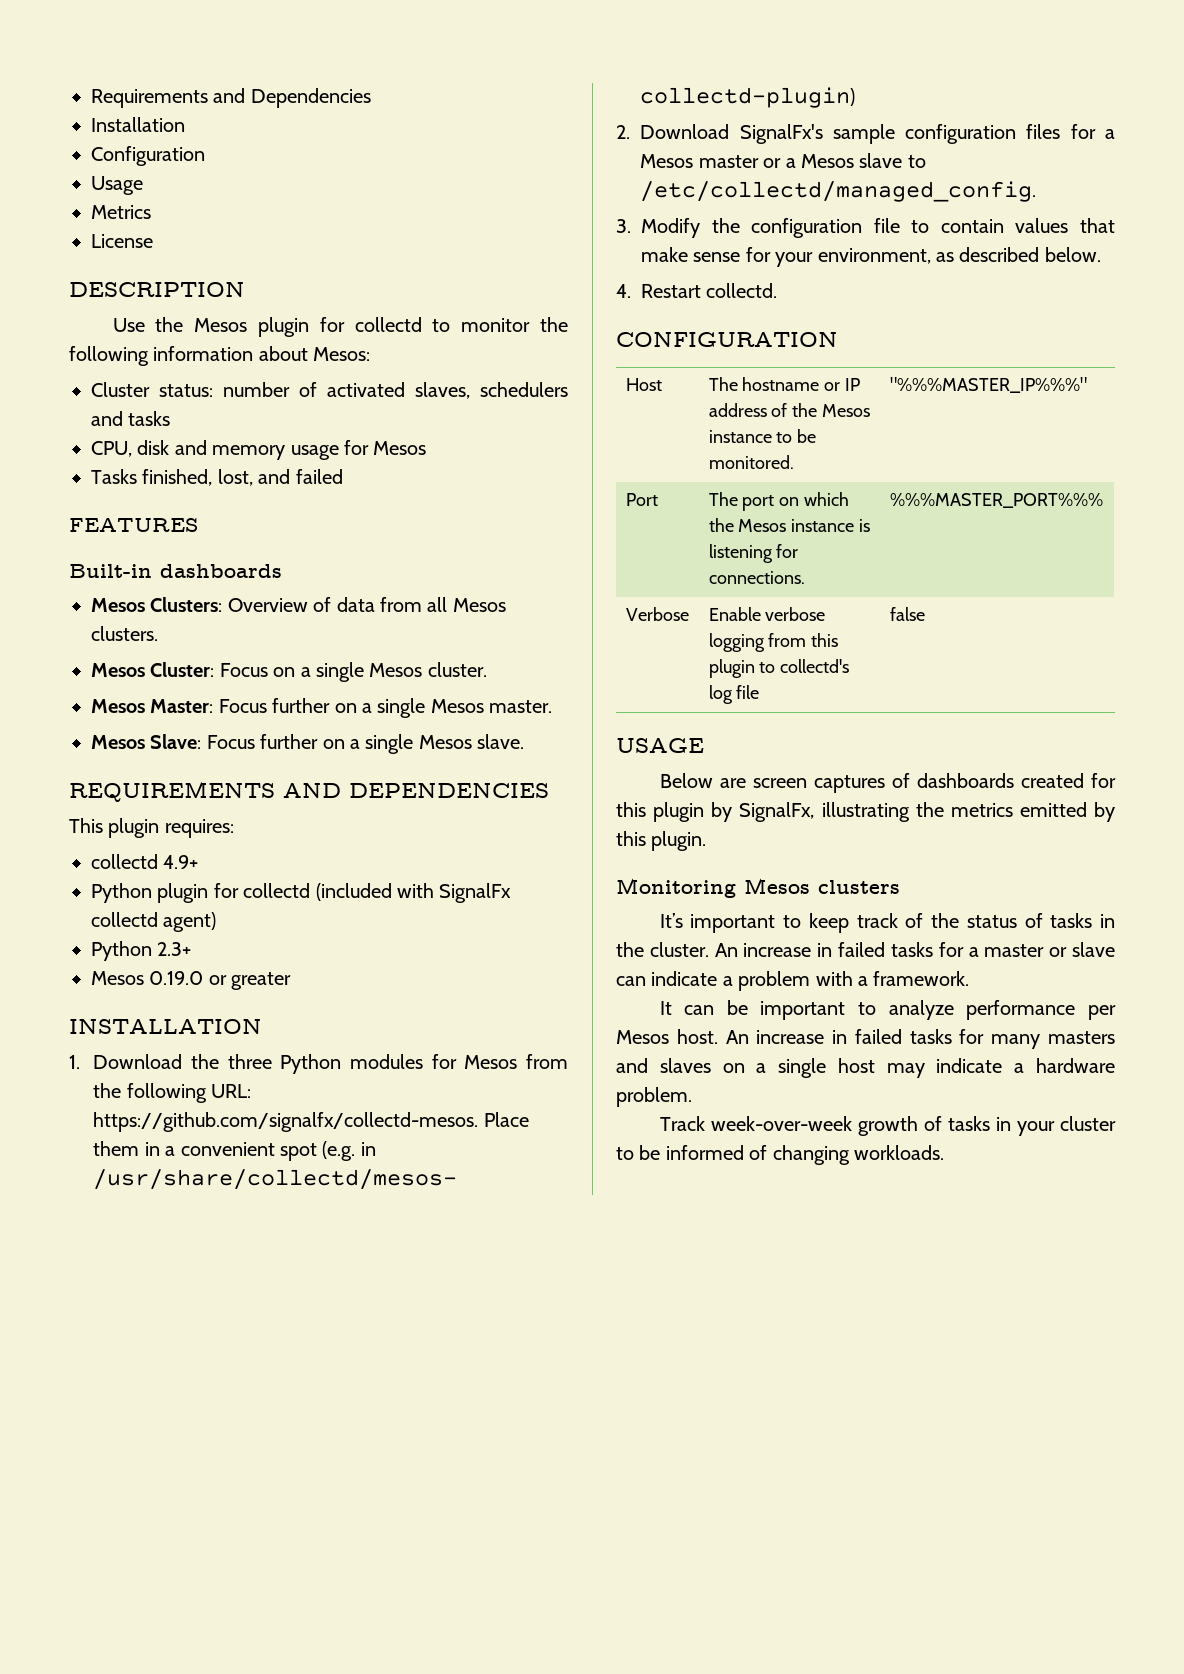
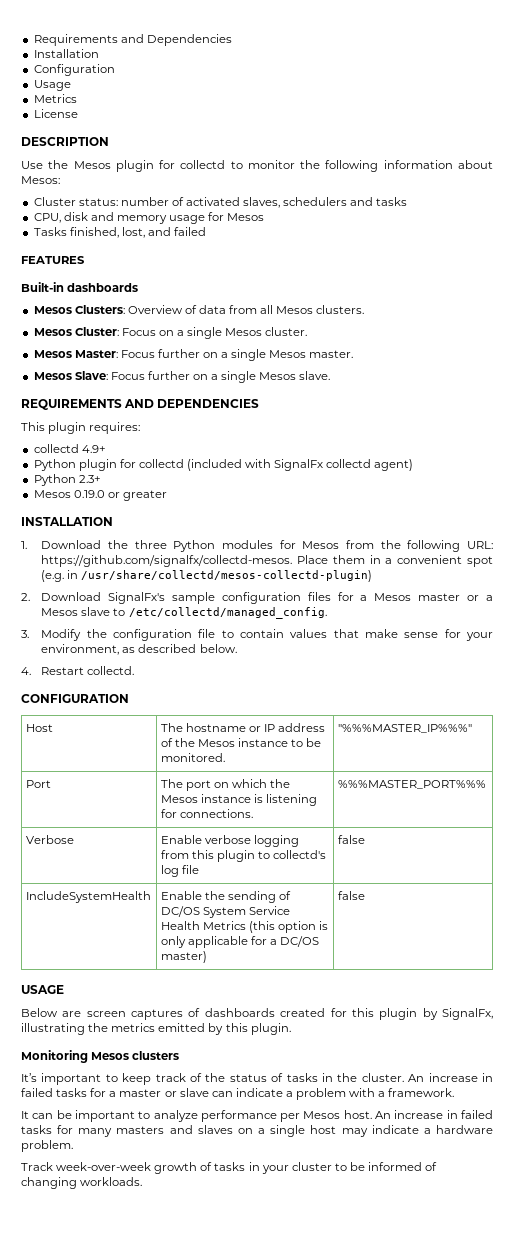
(925, 614) none -> [25,891,151,903] [160,891,292,903] [160,906,291,918] [160,921,329,933] [160,936,320,948] [160,951,207,963] [337,891,365,900] // IncludeSystemHealth | Enable the sending of DC/OS System Service Health Metrics (this option is only applicable for a DC/OS master) | false

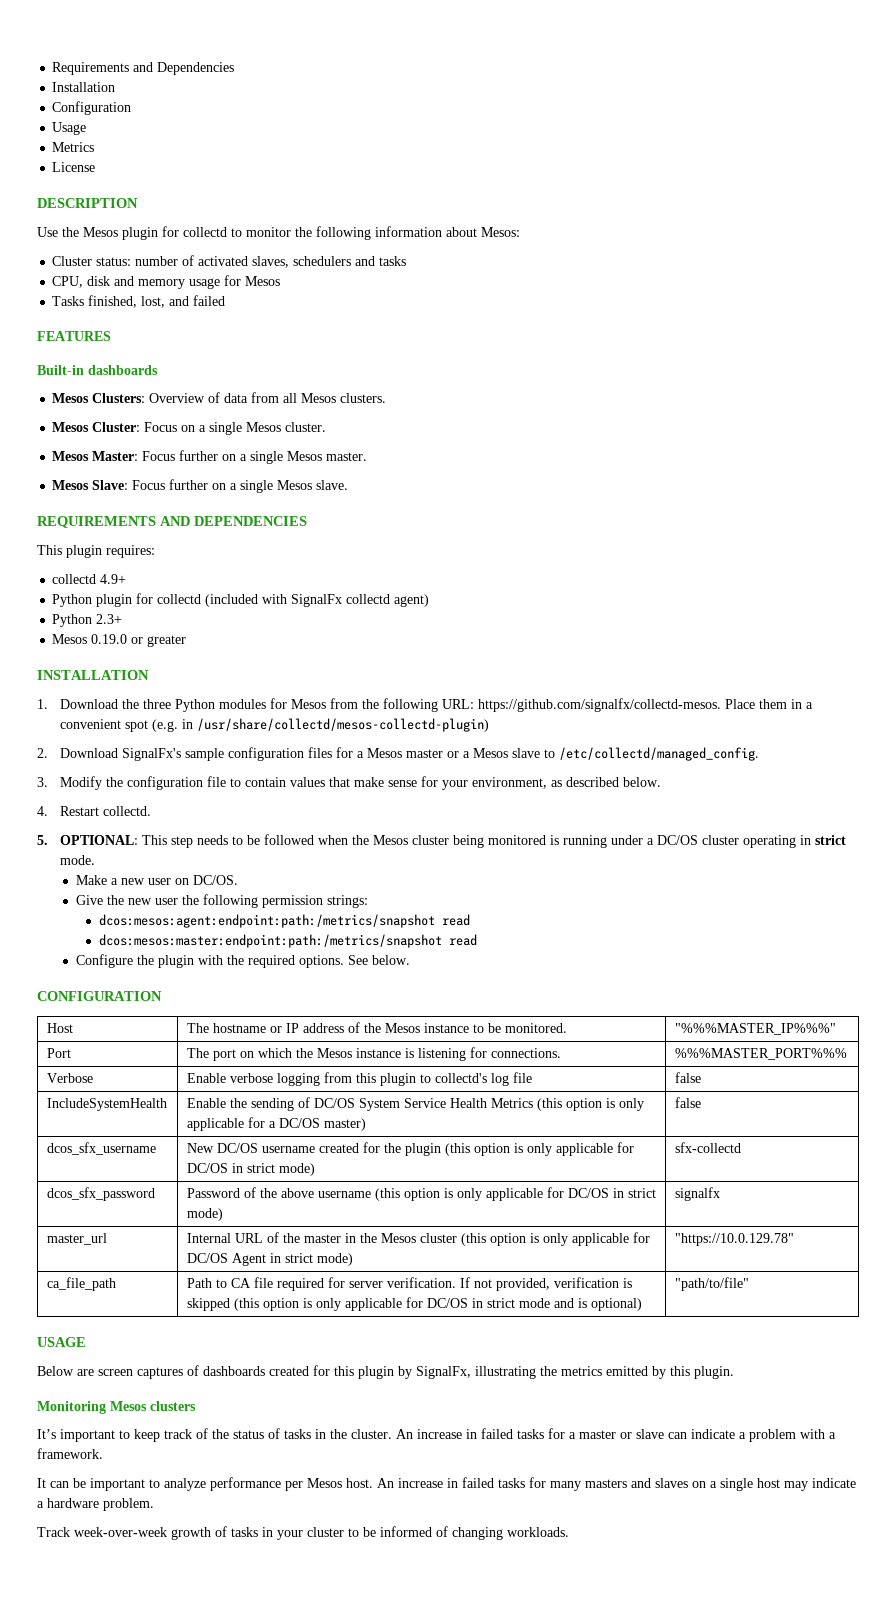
(135, 670) none -> [37,834,847,848] [60,855,96,865] [75,875,238,885] [75,894,368,908] [98,914,470,928] [98,934,477,948] [75,954,410,968] // 5. OPTIONAL: This step needs to be followed when the Mesos cluster being monitored is running under a DC/OS cluster operating in strict mode. // Make a new user on DC/OS. // Give the new user the following permission strings: // dcos:mesos:agent:endpoint:path:/metrics/snapshot read // dcos:mesos:master:endpoint:path:/metrics/snapshot read // Configure the plugin with the required options. See below.
(365, 895) none -> [46,1142,156,1155] [186,1142,634,1156] [186,1163,315,1176] [674,1142,741,1153] [46,1187,155,1201] [186,1187,656,1201] [186,1208,223,1221] [674,1187,720,1201] [46,1233,107,1245] [186,1232,650,1246] [186,1253,353,1266] [674,1233,794,1246] [46,1277,116,1291] [186,1277,632,1291] [186,1297,642,1311] [674,1277,749,1291] // dcos_sfx_username | New DC/OS username created for the plugin (this option is only applicable for DC/OS in strict mode) | sfx-collectd // dcos_sfx_password | Password of the above username (this option is only applicable for DC/OS in strict mode) | signalfx // master_url | Internal URL of the master in the Mesos cluster (this option is only applicable for DC/OS Agent in strict mode) | "https://10.0.129.78" // ca_file_path | Path to CA file required for server verification. If not provided, verification is skipped (this option is only applicable for DC/OS in strict mode and is optional) | "path/to/file"

